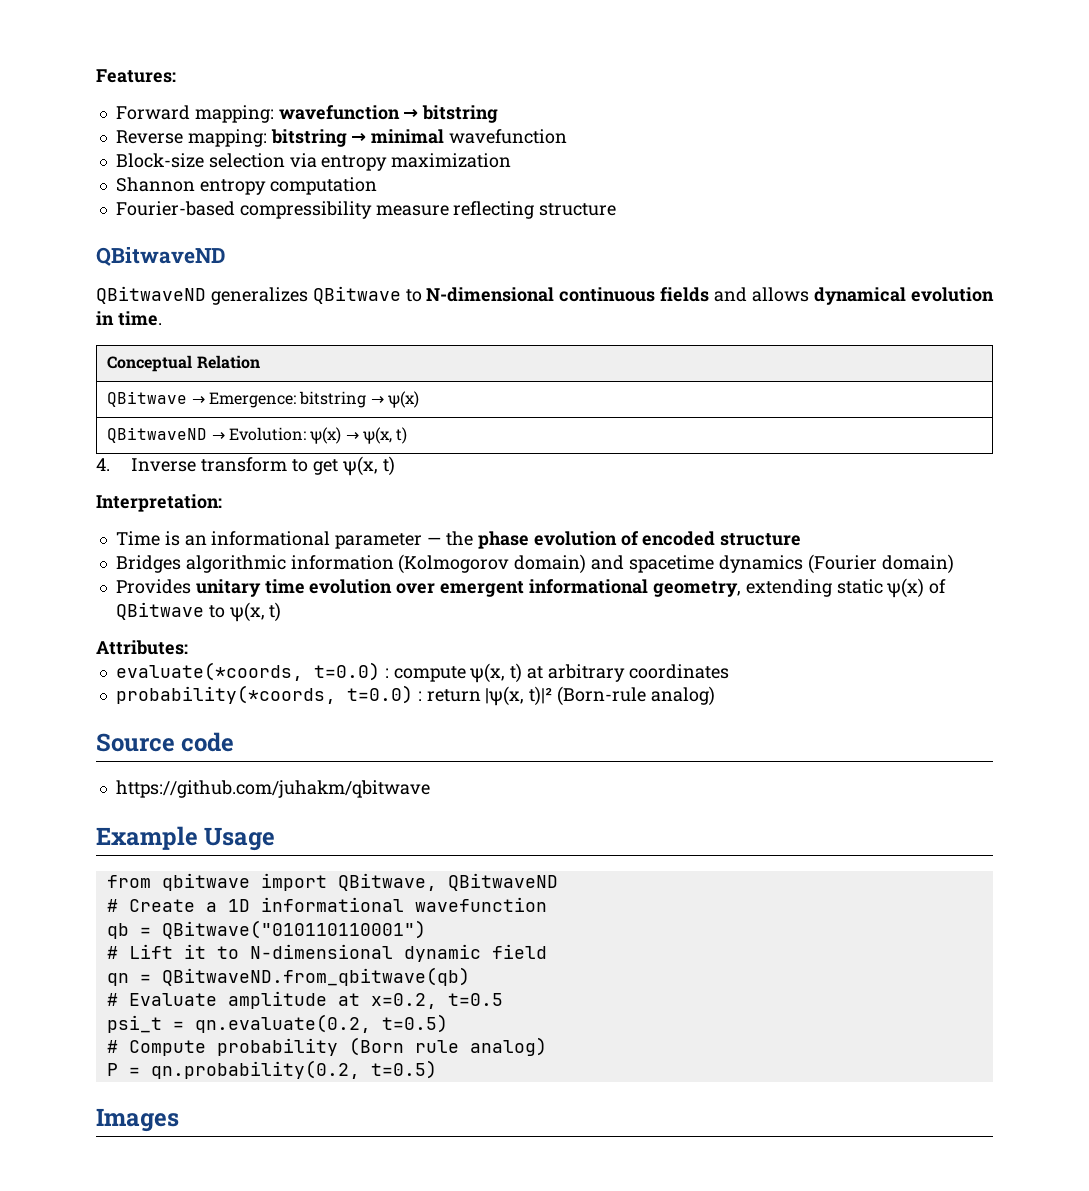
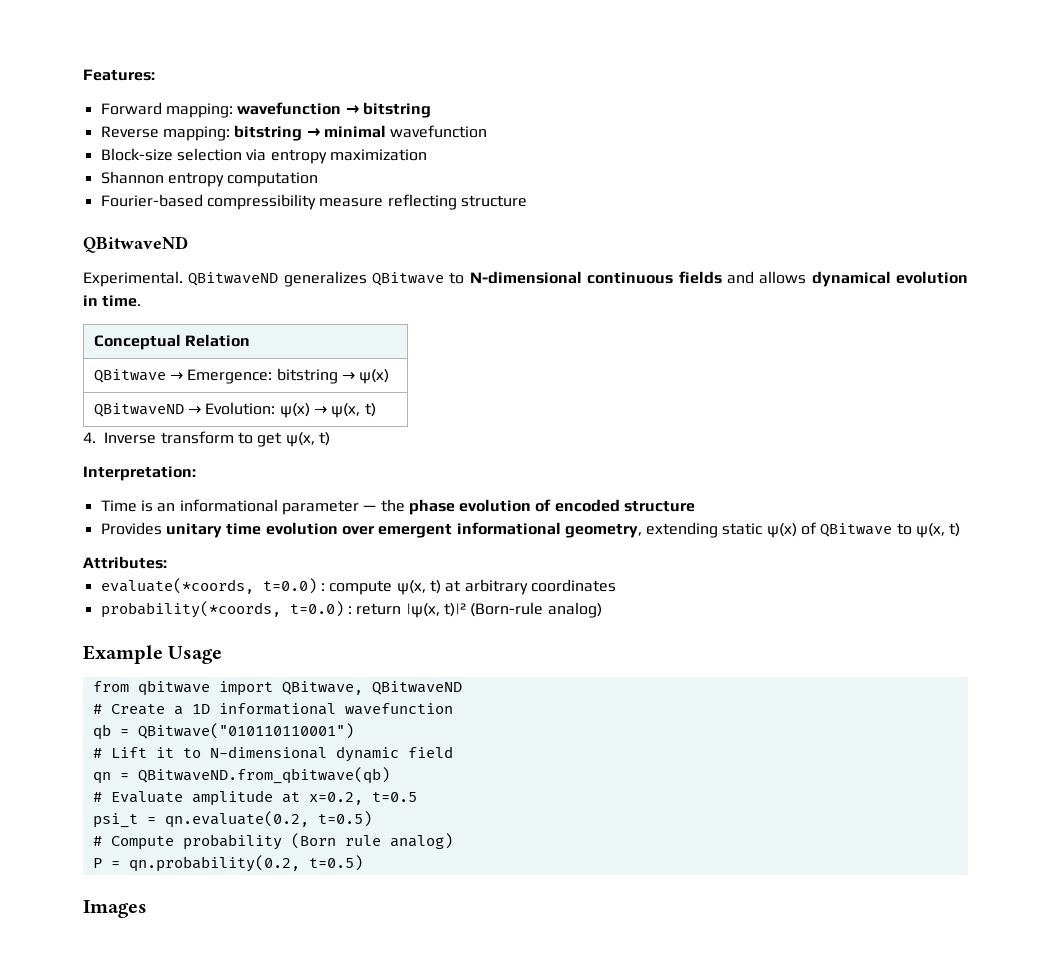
(225, 256) none -> [83,271,183,287] Experimental.
[115,554,954,574] // Bridges algorithmic information (Kolmogorov domain) and spacetime dynamics (Fourier domain) -> (696, 506) none
[96,732,235,752] [115,780,430,798] // Source code // https://github.com/juhakm/qbitwave -> (602, 610) none

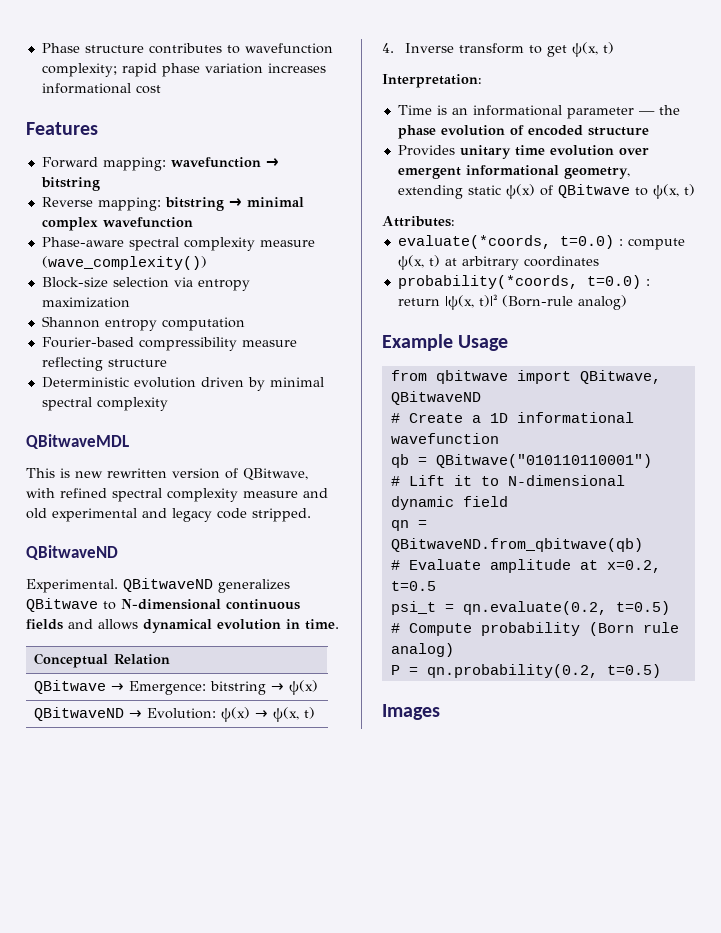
[83,69,155,81] Features: -> [41,43,333,54] [41,63,326,77] [41,83,161,94] [26,122,98,135] Phase structure contributes to wavefunction complexity; rapid phase variation increases informational cost // Features
[390,125,488,138] wavefunction -> [41,217,193,231] [41,237,315,251] [41,256,207,270] complex wavefunction // Phase-aware spectral complexity measure (wave_complexity())
(527, 201) none -> [41,377,324,391] [41,397,168,411] [26,434,129,449] [26,468,308,481] [26,488,328,502] [26,508,311,522] // Deterministic evolution driven by minimal spectral complexity // QBitwaveMDL // This is new rewritten version of QBitwave, with refined spectral complexity measure and old experimental and legacy code stripped.

